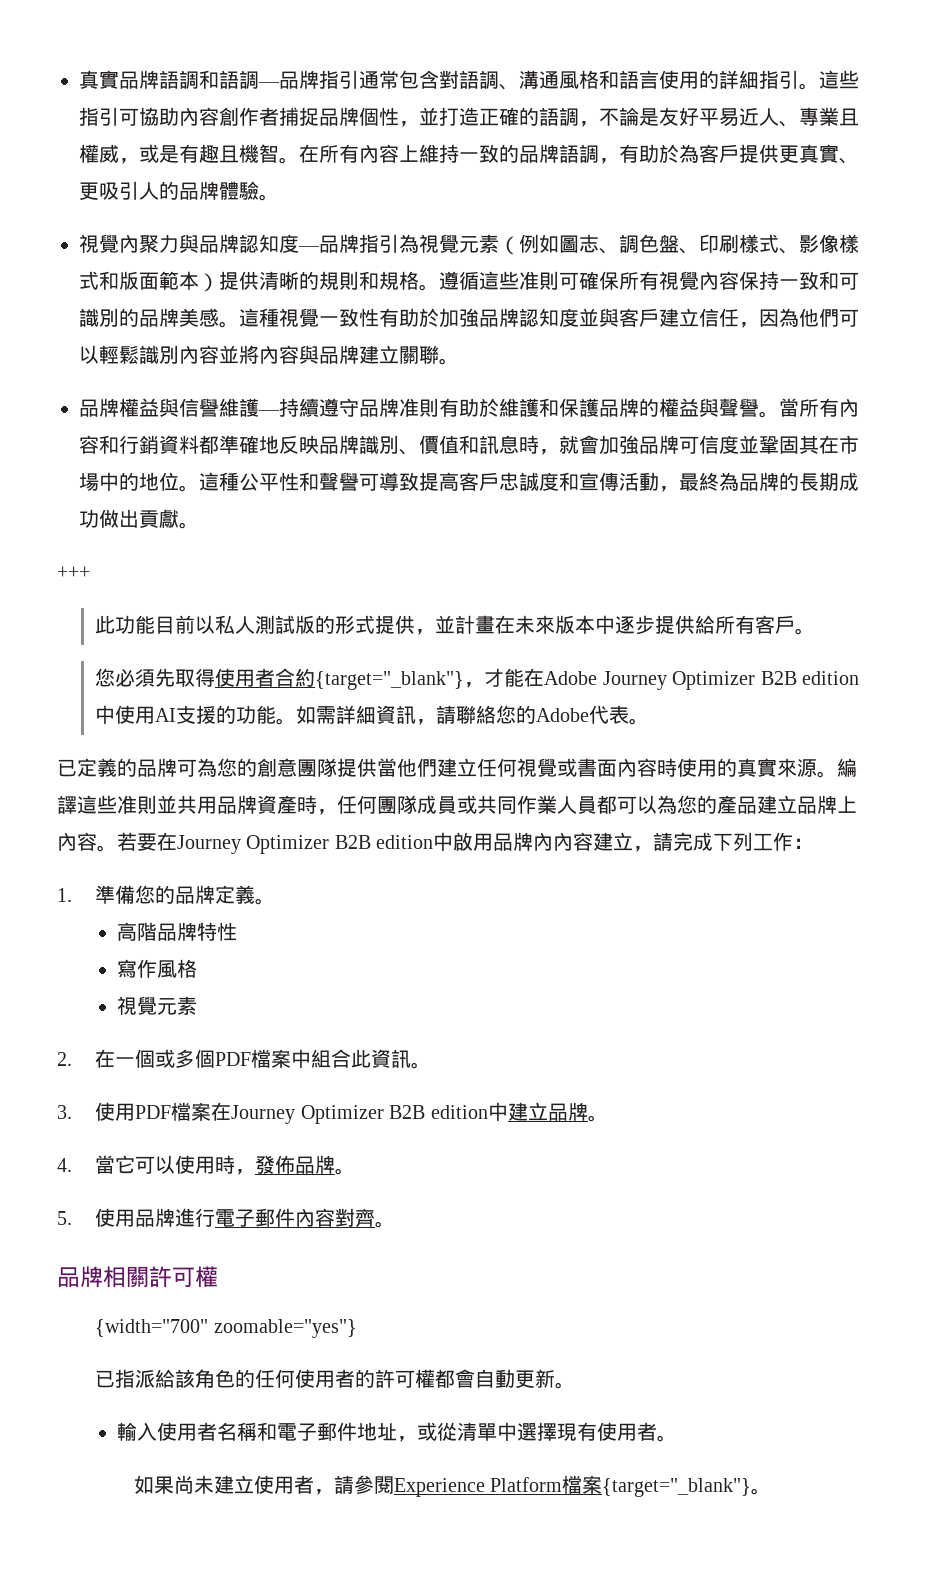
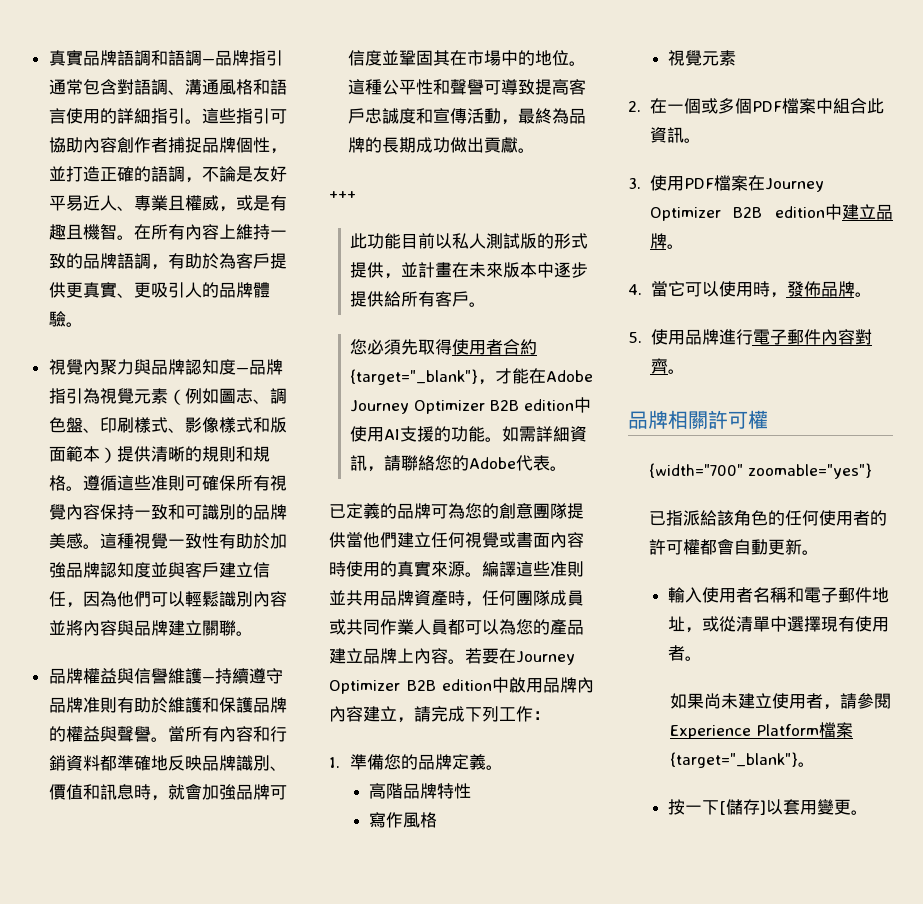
(772, 1491) none -> [667,799,868,815] // 按一下[儲存]以套用變更。

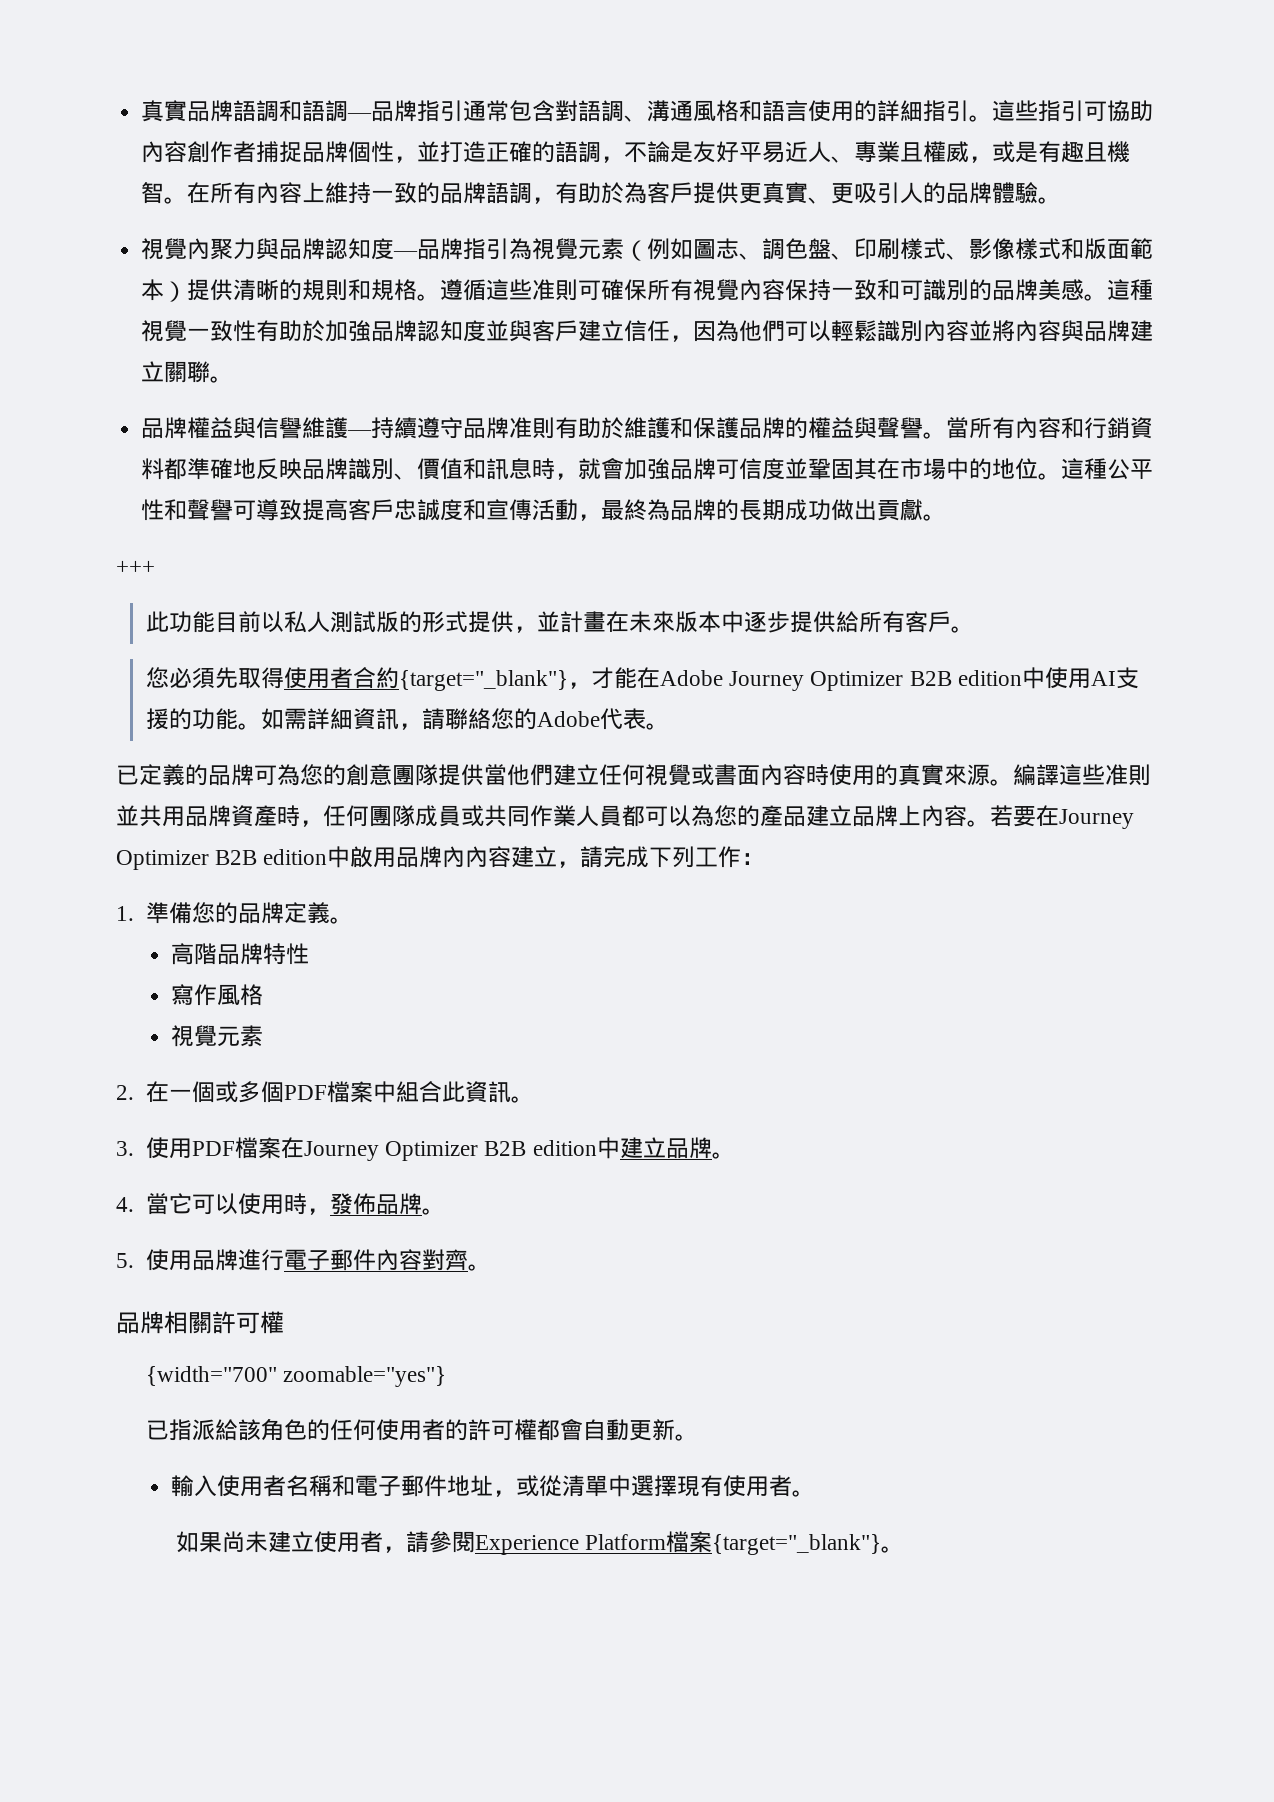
[667,799,868,815] // 按一下[儲存]以套用變更。 -> (905, 1549) none

